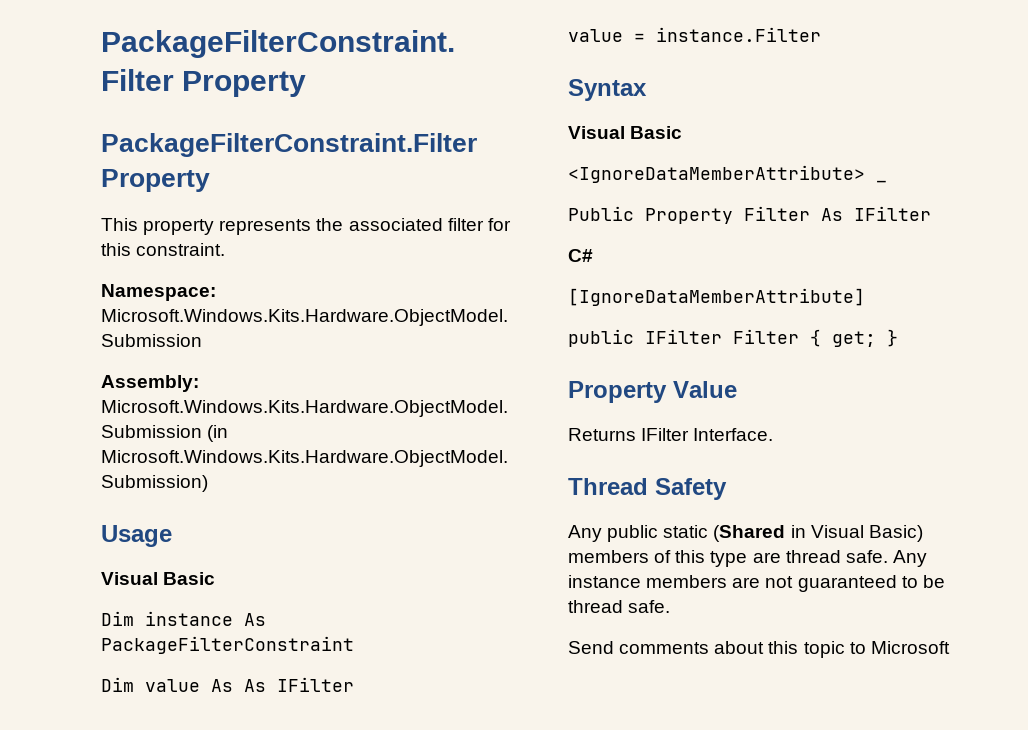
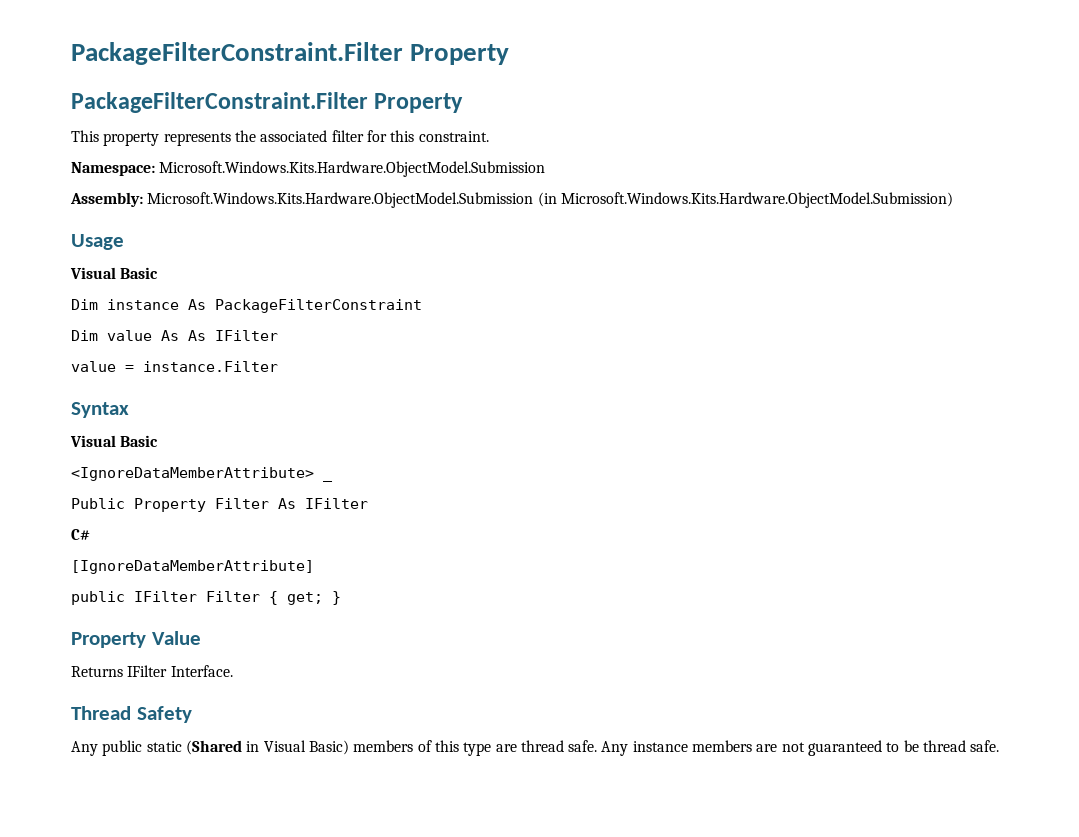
[568,641,950,658] // Send comments about this topic to Microsoft -> (1000, 746) none

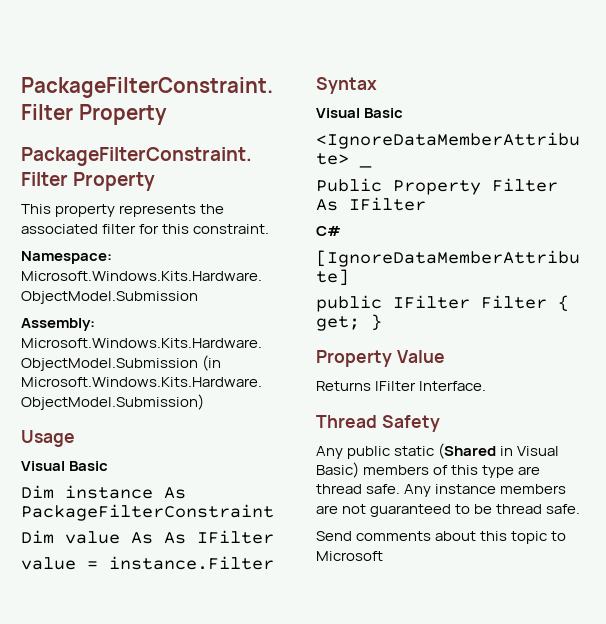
(1000, 746) none -> [316,531,567,544] [316,551,383,561] // Send comments about this topic to Microsoft

